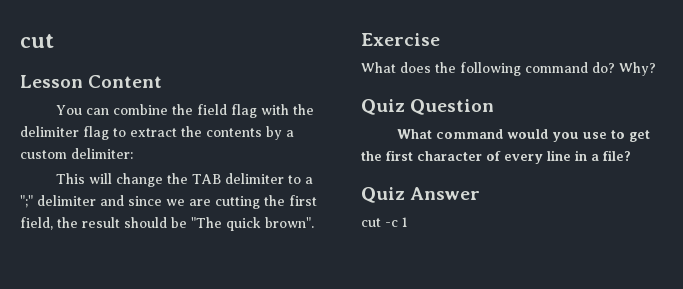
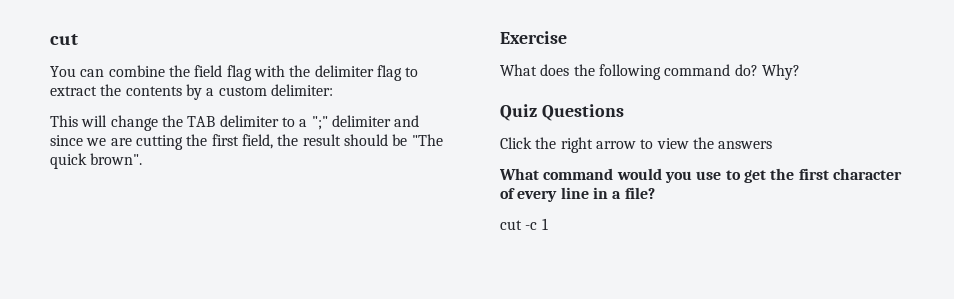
[20,34,54,48] [20,75,163,88] cut // Lesson Content -> [50,34,78,45] cut
[410,99,495,115] Question -> [541,104,624,121] [500,137,773,153] Questions // Click the right arrow to view the answers
[361,187,481,203] // Quiz Answer -> (655, 193) none

